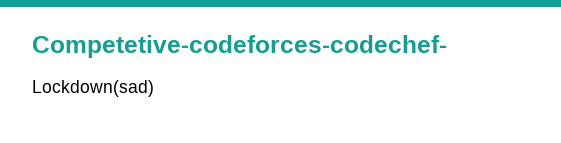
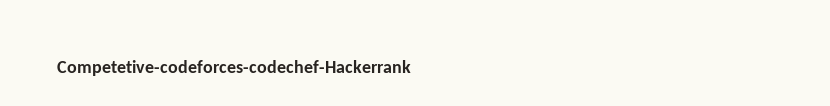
[32,35,447,58] [32,80,154,97] Competetive-codeforces-codechef- // Lockdown(sad) -> [57,60,411,76] Competetive-codeforces-codechef-Hackerrank

